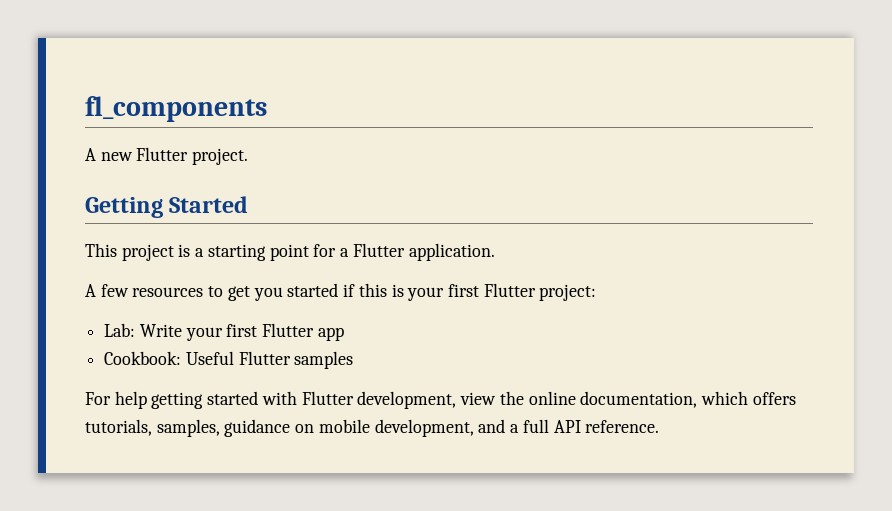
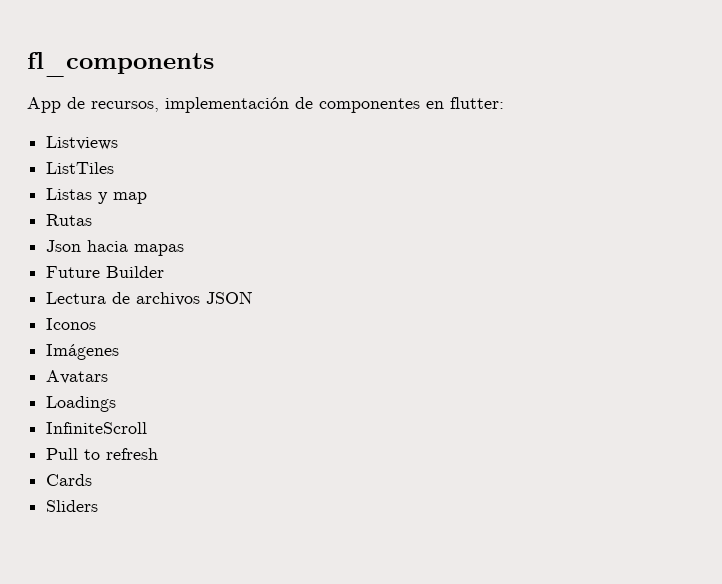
[85,147,249,165] [85,196,249,218] [85,243,495,261] [85,283,597,301] [104,323,344,341] [104,351,354,369] [85,391,796,409] [85,419,660,437] A new Flutter project. // Getting Started // This project is a starting point for a Flutter application. // A few resources to get you started if this is your first Flutter project: // Lab: Write your first Flutter app // Cookbook: Useful Flutter samples // For help getting started with Flutter development, view the online documentation, which offers tutorials, samples, guidance on mobile development, and a full API reference. -> [27,97,504,113] [46,136,119,150] [46,162,115,174] [46,188,148,204] [46,214,93,226] [46,240,185,256] [46,266,165,278] [46,291,254,306] [46,318,97,330] [46,344,120,360] [46,370,109,384] [46,396,117,412] [46,422,148,434] [46,448,159,460] [46,474,93,486] [46,500,99,512] App de recursos, implementación de componentes en flutter: // Listviews // ListTiles // Listas y map // Rutas // Json hacia mapas // Future Builder // Lectura de archivos JSON // Iconos // Imágenes // Avatars // Loadings // InfiniteScroll // Pull to refresh // Cards // Sliders

